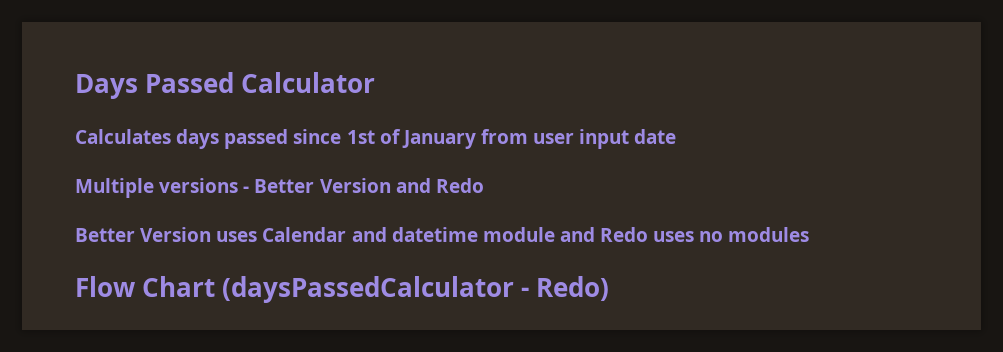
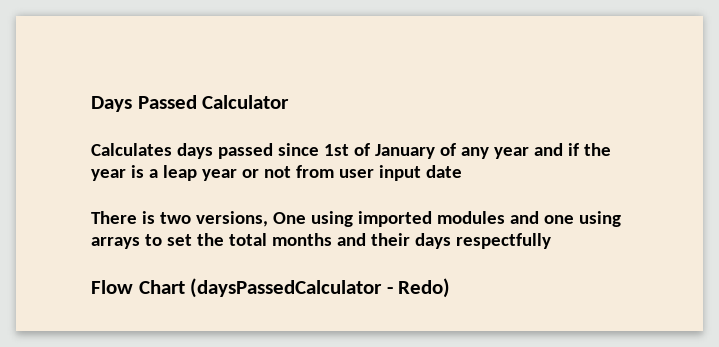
[480,129,677,149] [75,178,484,198] [75,227,810,242] from user input date // Multiple versions - Better Version and Redo // Better Version uses Calendar and datetime module and Redo uses no modules -> [439,143,611,159] [91,165,462,181] [91,211,621,227] [91,233,551,249] of any year and if the year is a leap year or not from user input date // There is two versions, One using imported modules and one using arrays to set the total months and their days respectfully

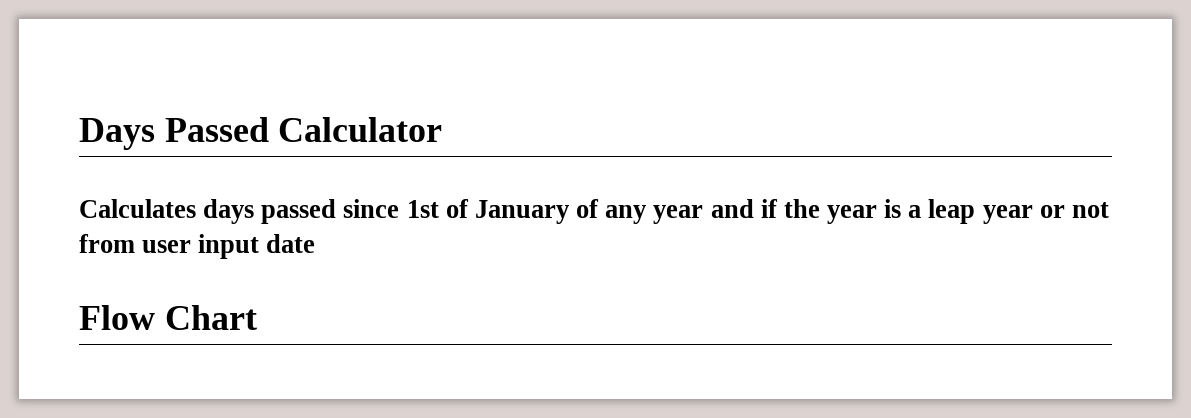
[91,211,621,227] [91,233,551,249] // There is two versions, One using imported modules and one using arrays to set the total months and their days respectfully -> (316, 243) none
[190,278,451,298] (daysPassedCalculator - Redo) -> (257, 317) none

